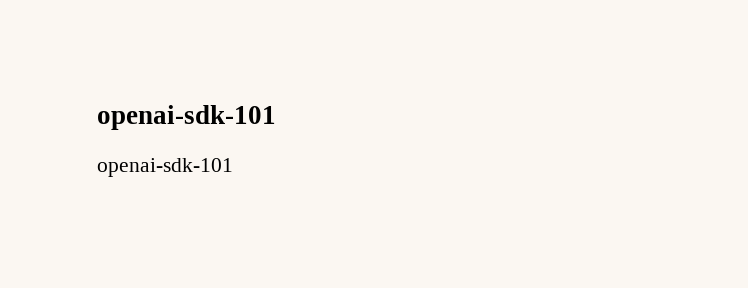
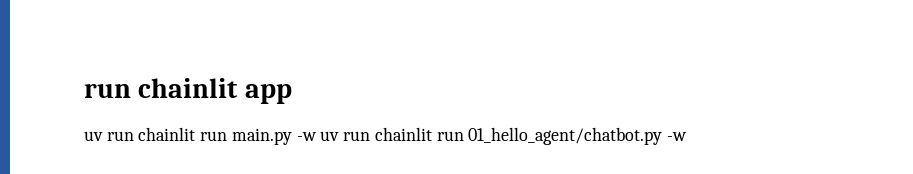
[97,105,276,130] [97,158,233,177] openai-sdk-101 // openai-sdk-101 -> [84,78,292,104] [84,127,687,145] run chainlit app // uv run chainlit run main.py -w uv run chainlit run 01_hello_agent/chatbot.py -w

